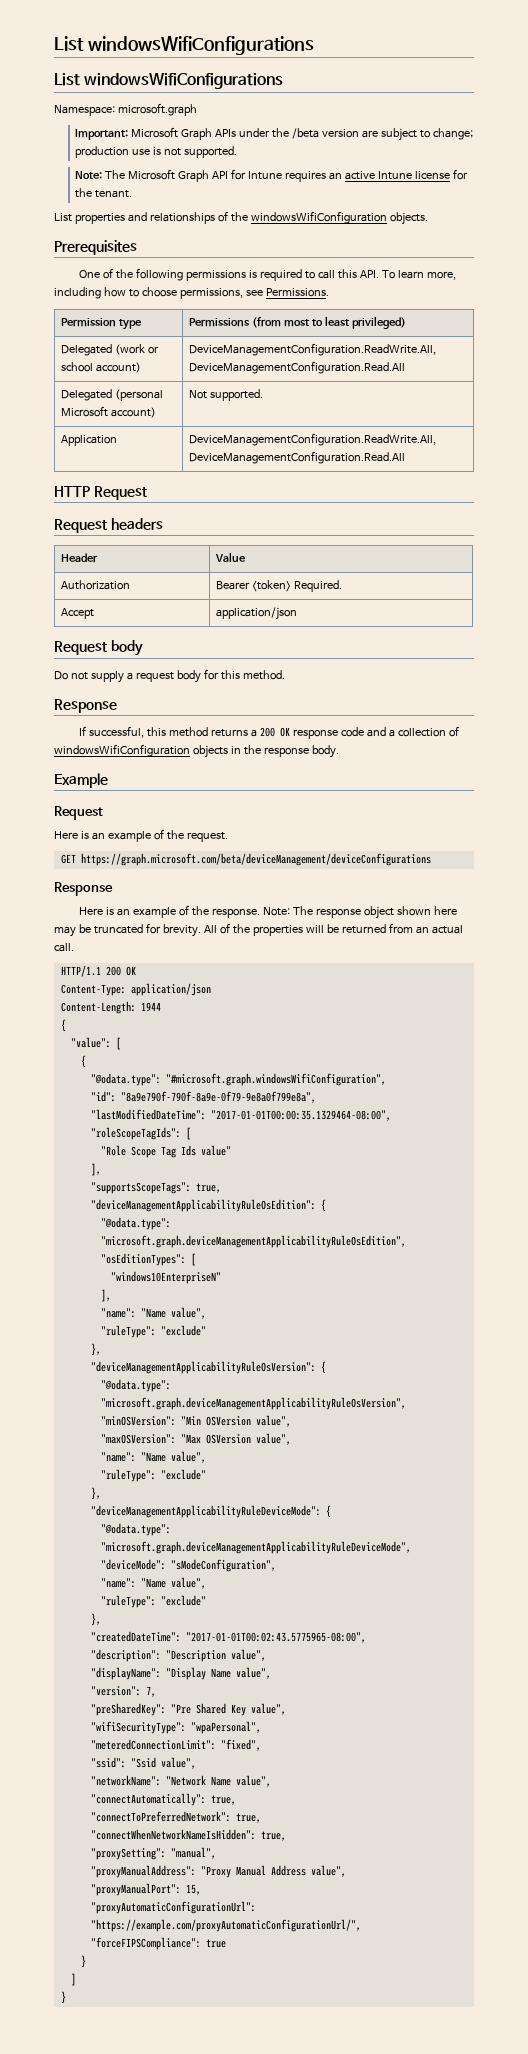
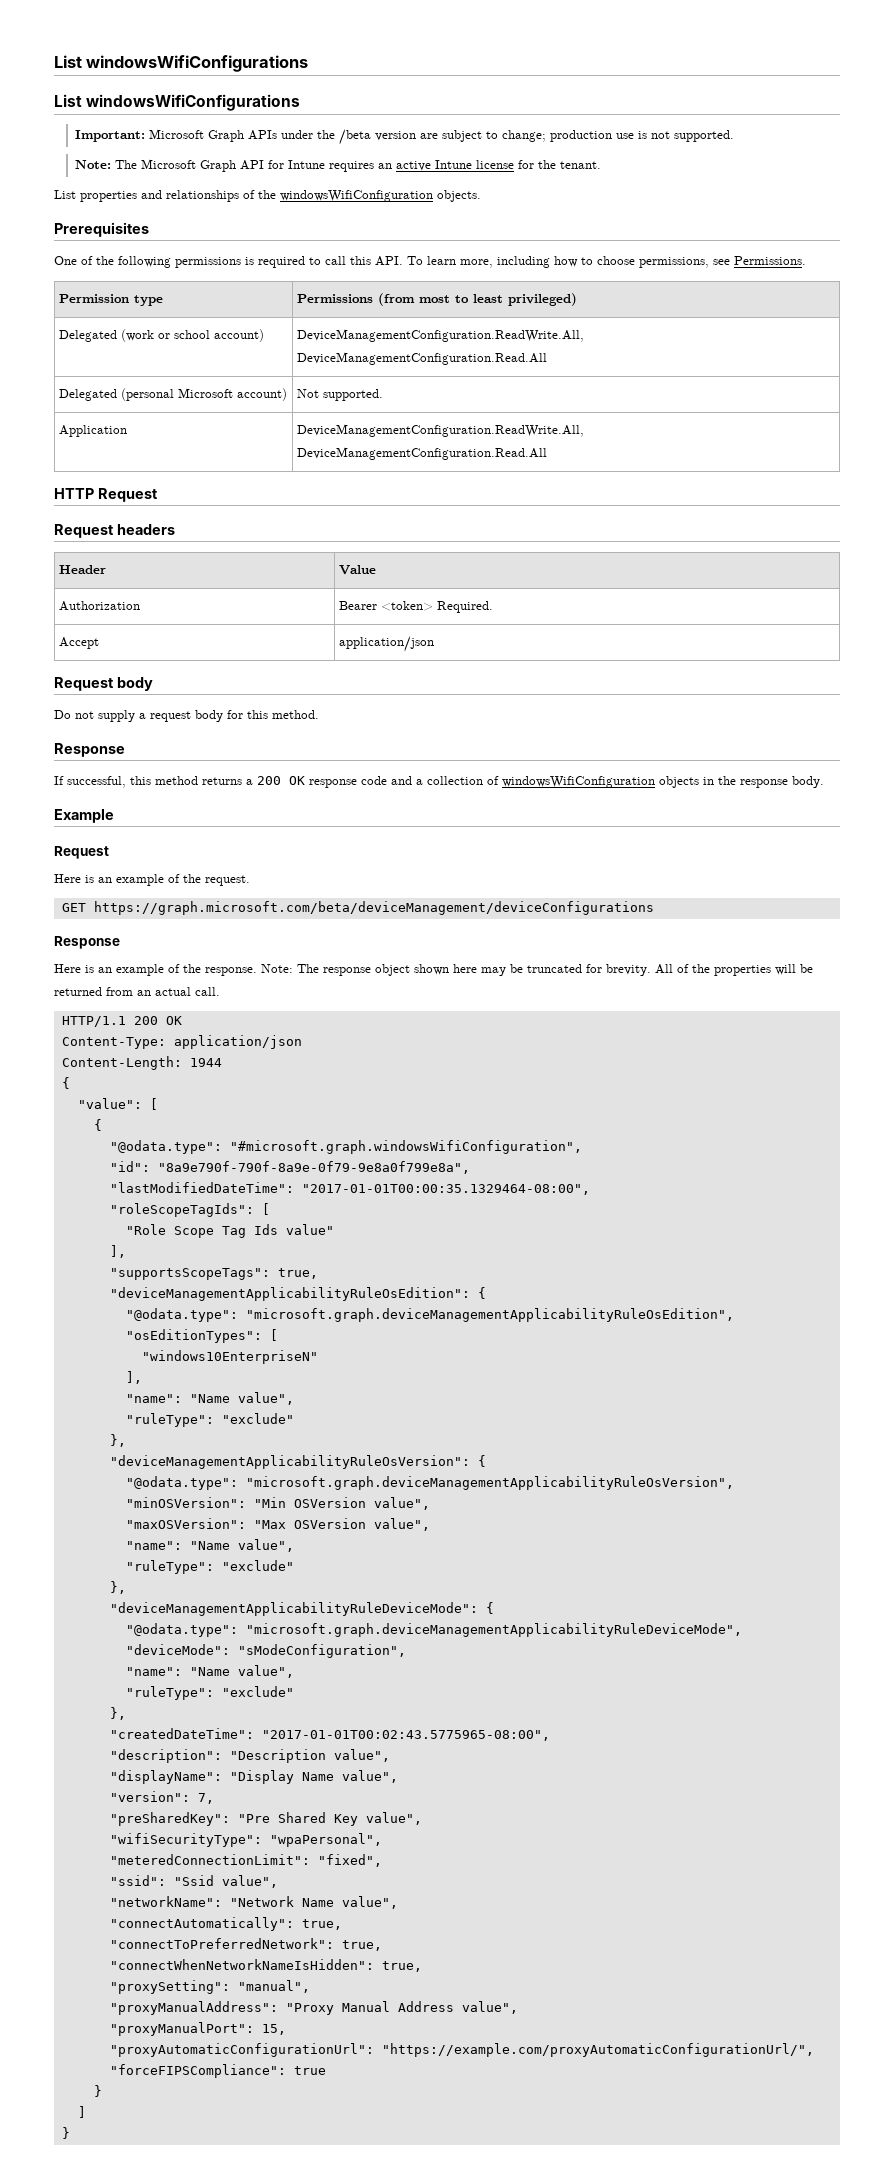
[54,103,197,116] // Namespace: microsoft.graph -> (301, 102) none

